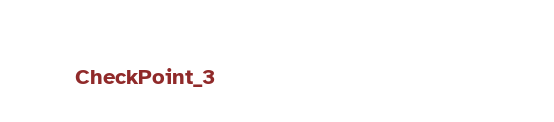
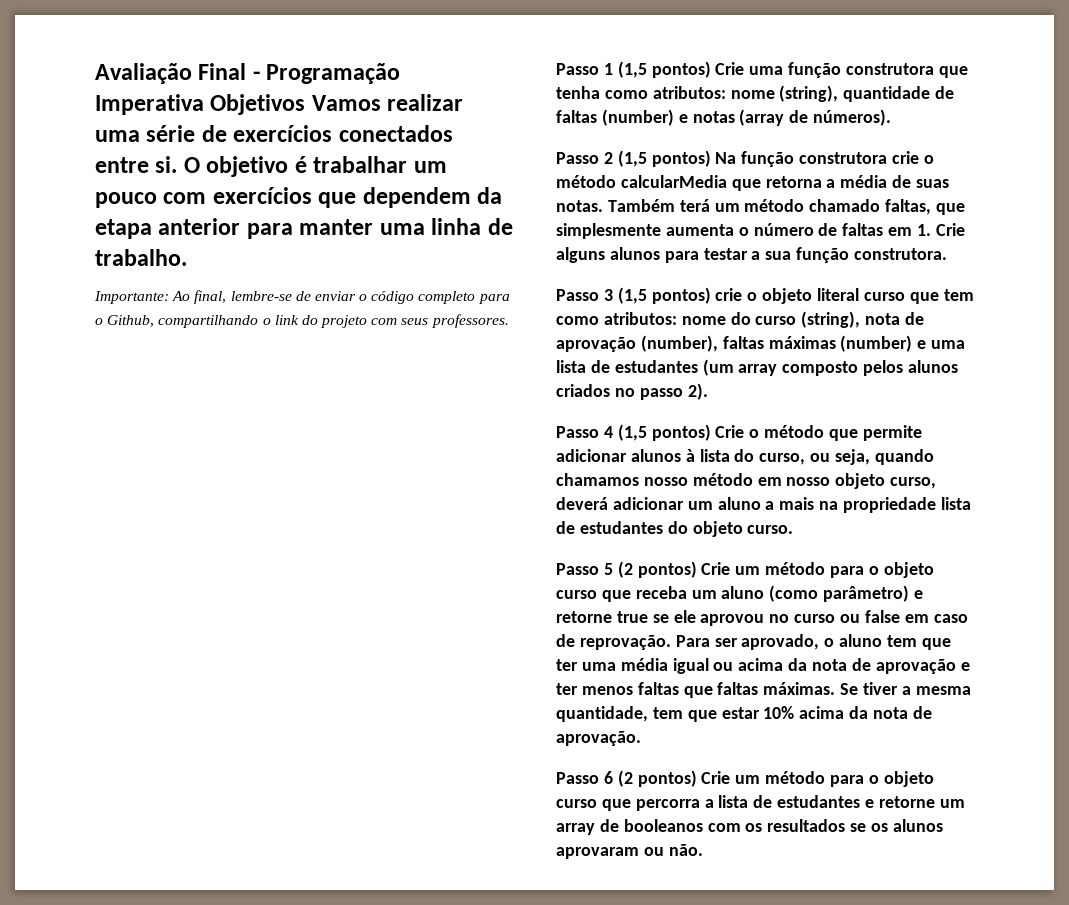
[75,68,215,87] CheckPoint_3 -> [95,63,401,84] [95,94,464,115] [95,125,453,142] [95,156,447,177] [95,187,503,208] [95,218,513,239] [95,249,187,266] [94,290,510,304] [95,314,509,328] [556,61,968,78] [556,85,955,102] [556,109,892,126] [556,150,934,167] [556,175,950,191] [556,199,966,215] [556,223,965,239] [556,247,948,263] [556,287,974,304] [556,311,925,328] [556,335,966,352] [556,359,959,376] [556,383,708,400] [556,424,922,441] [556,449,934,465] [556,473,937,489] [556,497,971,513] [556,521,794,537] [556,561,934,578] [556,585,924,602] [556,610,968,626] [556,634,951,650] [556,658,970,674] [556,682,971,698] [556,706,932,722] [556,731,641,746] [556,770,934,787] [556,795,965,811] [556,819,943,835] [556,844,703,859] Avaliação Final - Programação Imperativa Objetivos Vamos realizar uma série de exercícios conectados entre si. O objetivo é trabalhar um pouco com exercícios que dependem da etapa anterior para manter uma linha de trabalho. // Importante: Ao final, lembre-se de enviar o código completo para o Github, compartilhando o link do projeto com seus professores. // Passo 1 (1,5 pontos) Crie uma função construtora que tenha como atributos: nome (string), quantidade de faltas (number) e notas (array de números). // Passo 2 (1,5 pontos) Na função construtora crie o método calcularMedia que retorna a média de suas notas. Também terá um método chamado faltas, que simplesmente aumenta o número de faltas em 1. Crie alguns alunos para testar a sua função construtora. // Passo 3 (1,5 pontos) crie o objeto literal curso que tem como atributos: nome do curso (string), nota de aprovação (number), faltas máximas (number) e uma lista de estudantes (um array composto pelos alunos criados no passo 2). // Passo 4 (1,5 pontos) Crie o método que permite adicionar alunos à lista do curso, ou seja, quando chamamos nosso método em nosso objeto curso, deverá adicionar um aluno a mais na propriedade lista de estudantes do objeto curso. // Passo 5 (2 pontos) Crie um método para o objeto curso que receba um aluno (como parâmetro) e retorne true se ele aprovou no curso ou false em caso de reprovação. Para ser aprovado, o aluno tem que ter uma média igual ou acima da nota de aprovação e ter menos faltas que faltas máximas. Se tiver a mesma quantidade, tem que estar 10% acima da nota de aprovação. // Passo 6 (2 pontos) Crie um método para o objeto curso que percorra a lista de estudantes e retorne um array de booleanos com os resultados se os alunos aprovaram ou não.

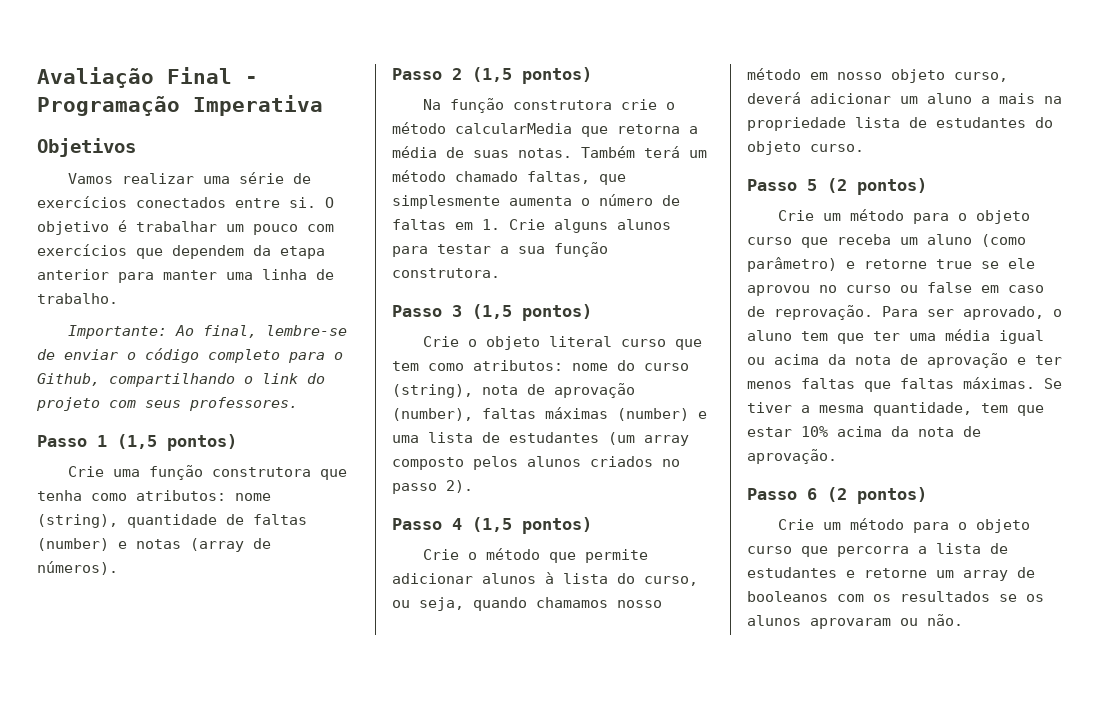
(204, 104) none -> (323, 105) //
(306, 104) none -> (136, 147) //
(711, 69) none -> (237, 442) //
(711, 158) none -> (592, 75) //
[715,288,743,301] crie -> [422,336,459,347] // Crie
(711, 432) none -> (592, 525) //
(697, 569) none -> (927, 186) //
(697, 778) none -> (927, 495) //

